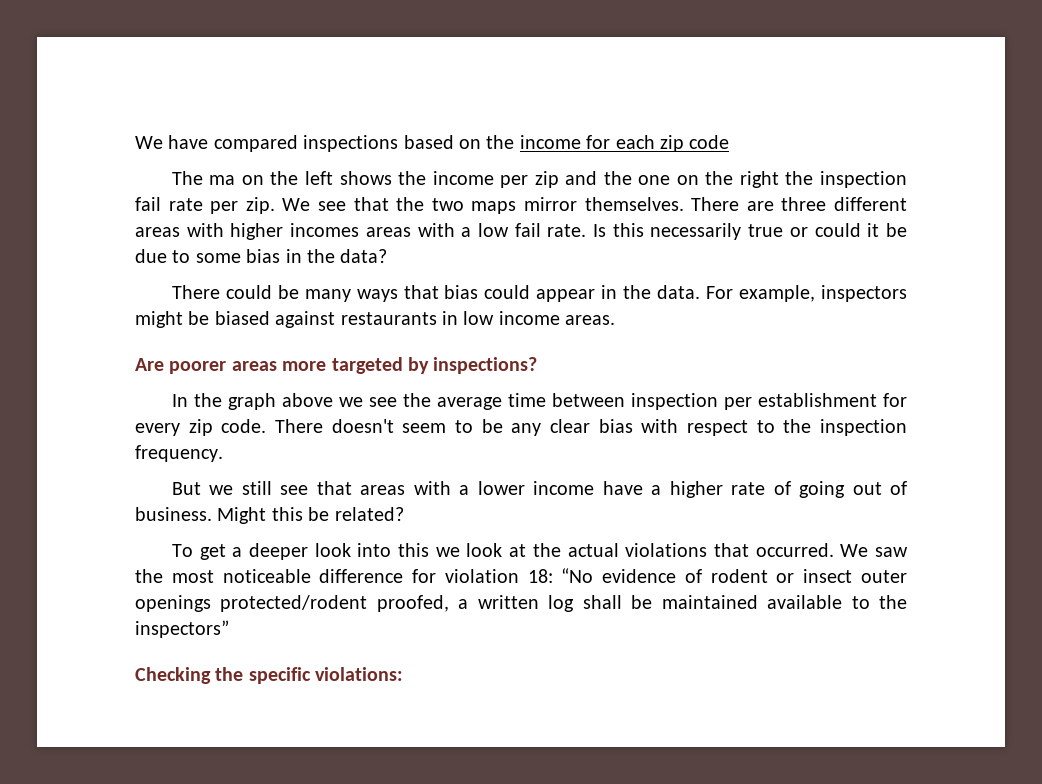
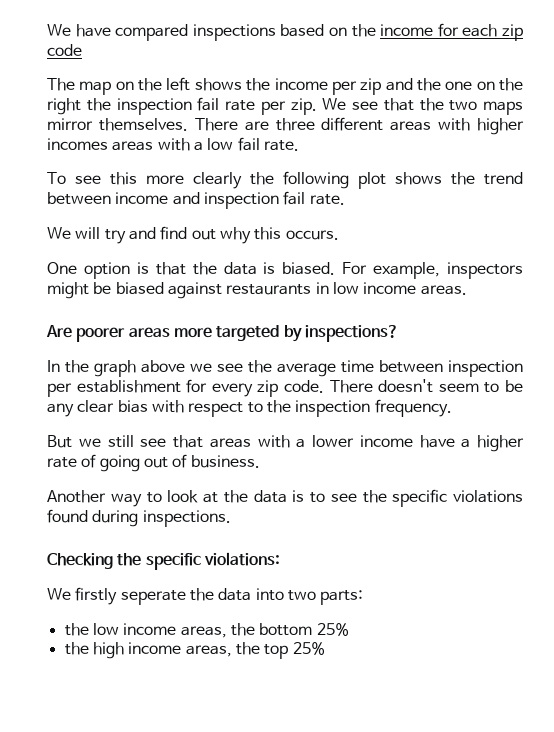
[209,175,236,185] ma -> [79,81,112,95] map
[593,223,908,240] [135,249,388,263] [171,285,701,302] Is this necessarily true or could it be due to some bias in the data? // There could be many ways that bias could appear in the data. -> [47,171,523,189] [47,191,345,209] [47,226,339,244] [47,262,336,279] // To see this more clearly the following plot shows the trend between income and inspection fail rate. // We will try and find out why this occurs. // One option is that the data is biased.
[217,507,404,524] [171,543,908,560] [135,568,907,583] [135,595,907,612] [135,620,229,638] [135,667,404,684] Might this be related? // To get a deeper look into this we look at the actual violations that occurred. We saw the most noticeable difference for violation 18: “No evidence of rodent or insect outer openings protected/rodent proofed, a written log shall be maintained available to the inspectors” // Checking the specific violations: -> [47,489,523,507] [47,509,231,527] [47,552,280,570] [47,587,364,605] [64,623,349,638] [64,642,325,659] // Another way to look at the data is to see the specific violations found during inspections. // Checking the specific violations: // We firstly seperate the data into two parts: // the low income areas, the bottom 25% // the high income areas, the top 25%

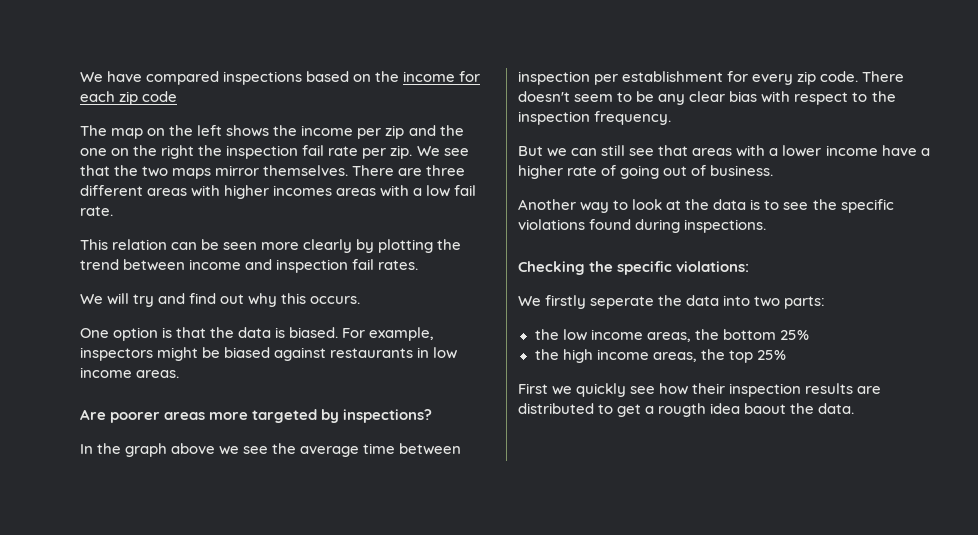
[47,171,442,189] To see this more clearly the following plot shows -> [80,239,434,253] This relation can be seen more clearly by plotting
[309,194,345,205] rate. -> [378,260,419,270] rates.
(101, 442) none -> [571,148,598,156] can
(325, 648) none -> [518,383,882,397] [518,403,855,417] // First we quickly see how their inspection results are distributed to get a rougth idea baout the data.

